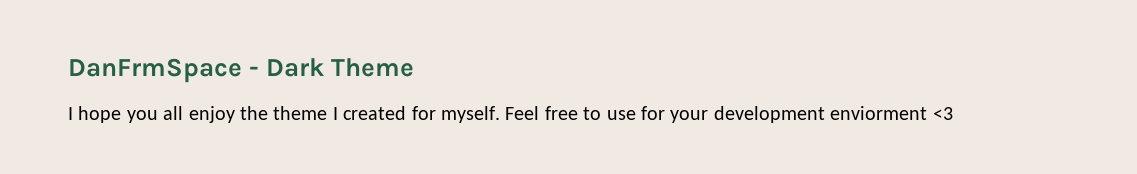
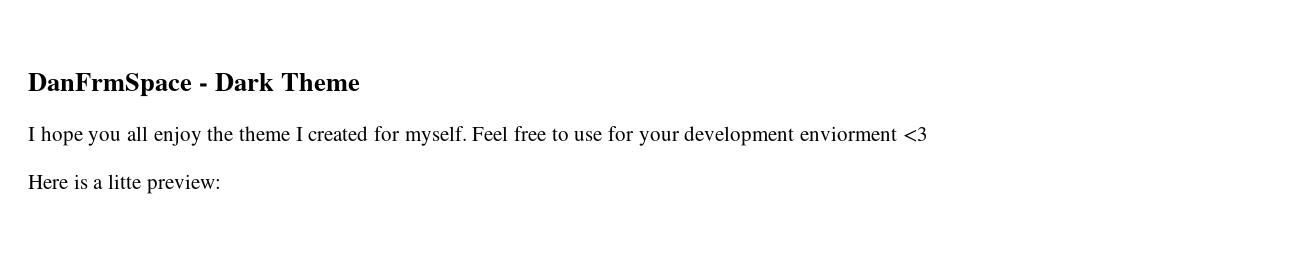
(953, 113) none -> [28,174,221,194] // Here is a litte preview:

